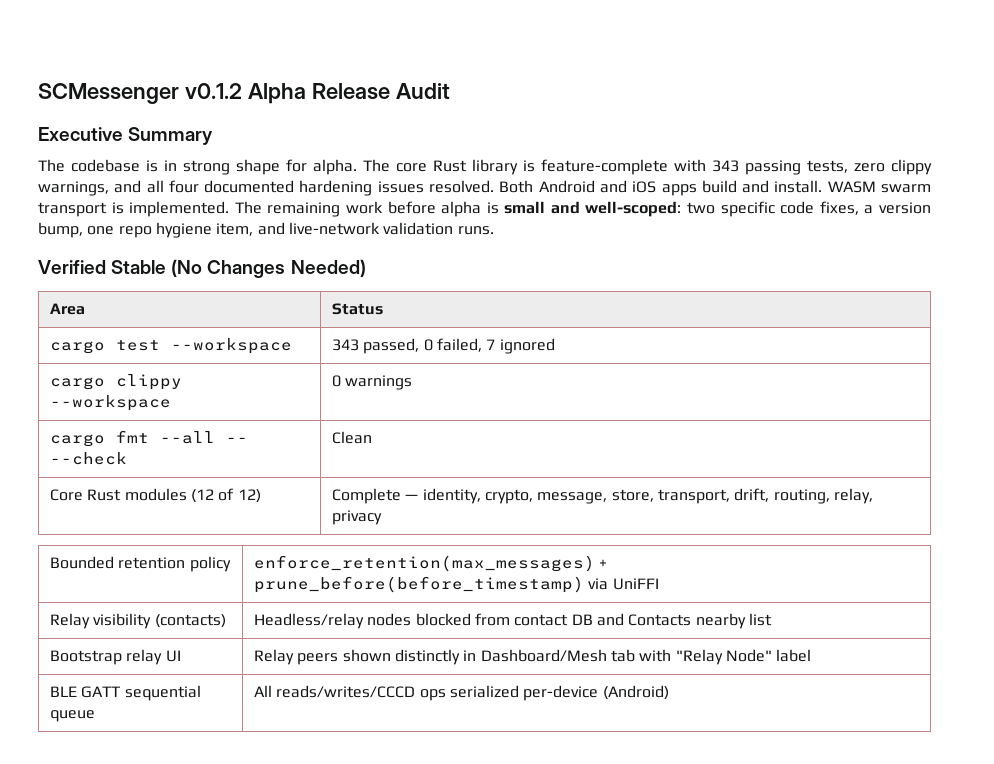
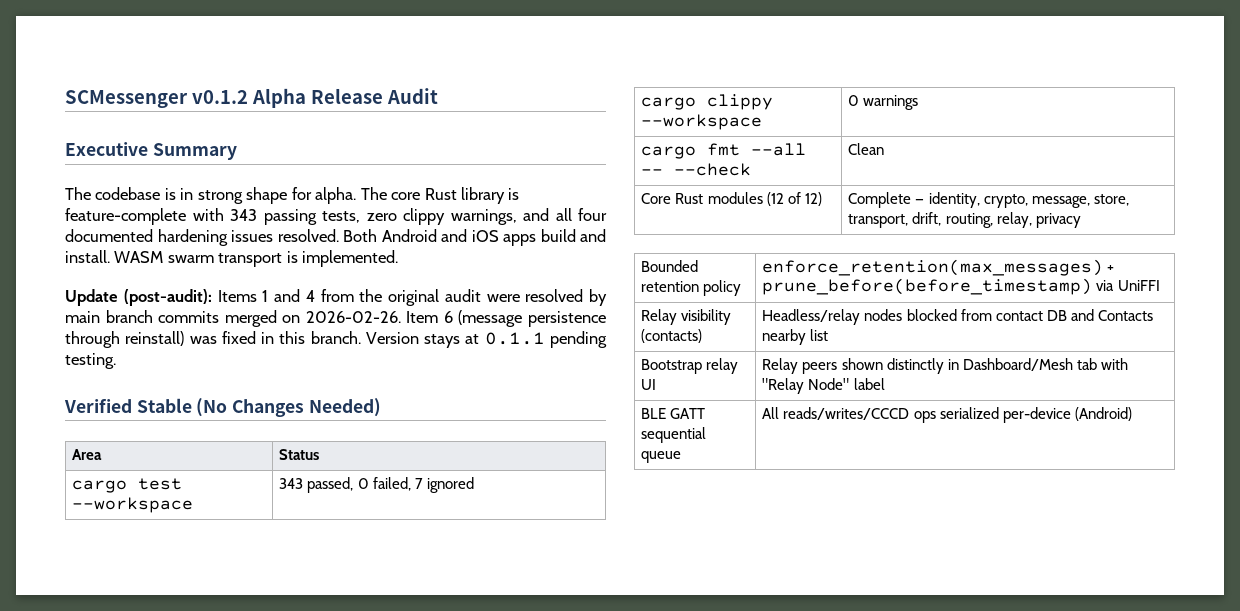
[234,201,932,217] [38,222,494,238] The remaining work before alpha is small and well-scoped: two specific code fixes, a version bump, one repo hygiene item, and live-network validation runs. -> [65,289,607,306] [65,310,606,327] [65,331,607,348] [65,353,116,369] // Update (post-audit): Items 1 and 4 from the original audit were resolved by main branch commits merged on 2026-02-26. Item 6 (message persistence through reinstall) was fixed in this branch. Version stays at 0.1.1 pending testing.

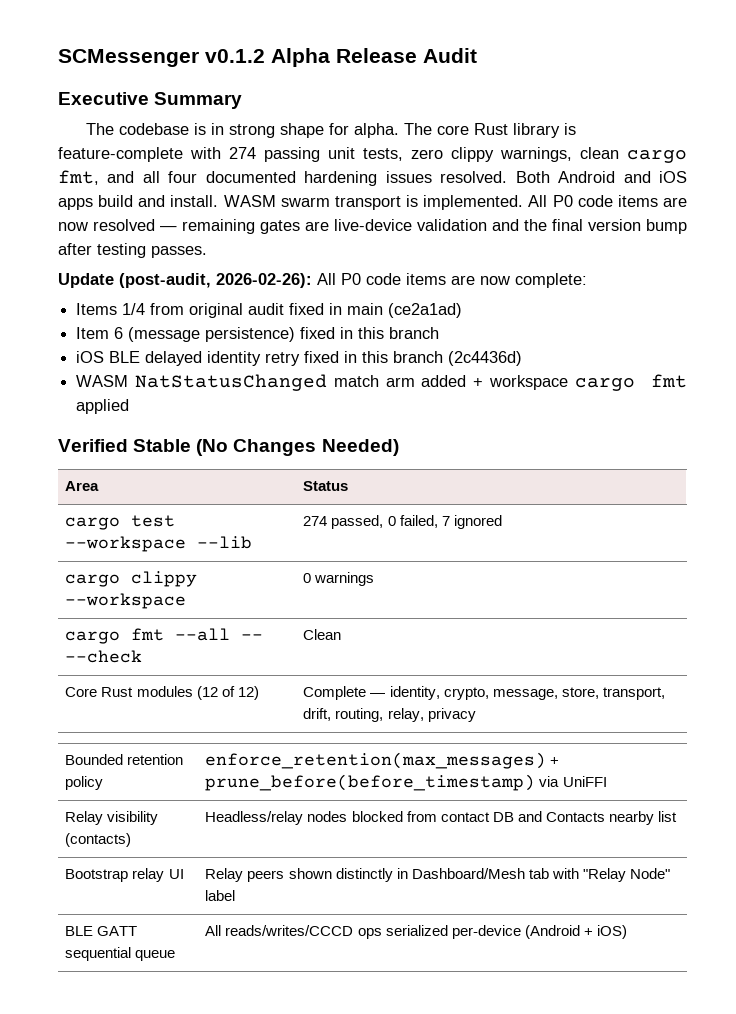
[230,209,317,225] 343 passing -> [229,147,355,162] 274 passing unit
(517, 217) none -> [580,147,687,163] [58,170,99,185] clean cargo fmt,
[65,289,607,306] [65,310,606,327] [65,331,607,348] [65,353,116,369] // Update (post-audit): Items 1 and 4 from the original audit were resolved by main branch commits merged on 2026-02-26. Item 6 (message persistence through reinstall) was fixed in this branch. Version stays at 0.1.1 pending testing. -> [528,195,687,207] [58,219,687,234] [58,243,207,258] [58,273,587,288] [76,303,463,318] [76,327,440,342] [76,351,523,366] [76,374,688,391] [76,399,130,414] All P0 code items are now resolved — remaining gates are live-device validation and the final version bump after testing passes. // Update (post-audit, 2026-02-26): All P0 code items are now complete: // Items 1/4 from original audit fixed in main (ce2a1ad) // Item 6 (message persistence) fixed in this branch // iOS BLE delayed identity retry fixed in this branch (2c4436d) // WASM NatStatusChanged match arm added + workspace cargo fmt applied
[279,478,304,489] | 343 -> [197,536,253,549] [303,516,328,526] --lib | 274
[1074,407,1132,421] (Android) -> [524,925,627,939] (Android + iOS)

